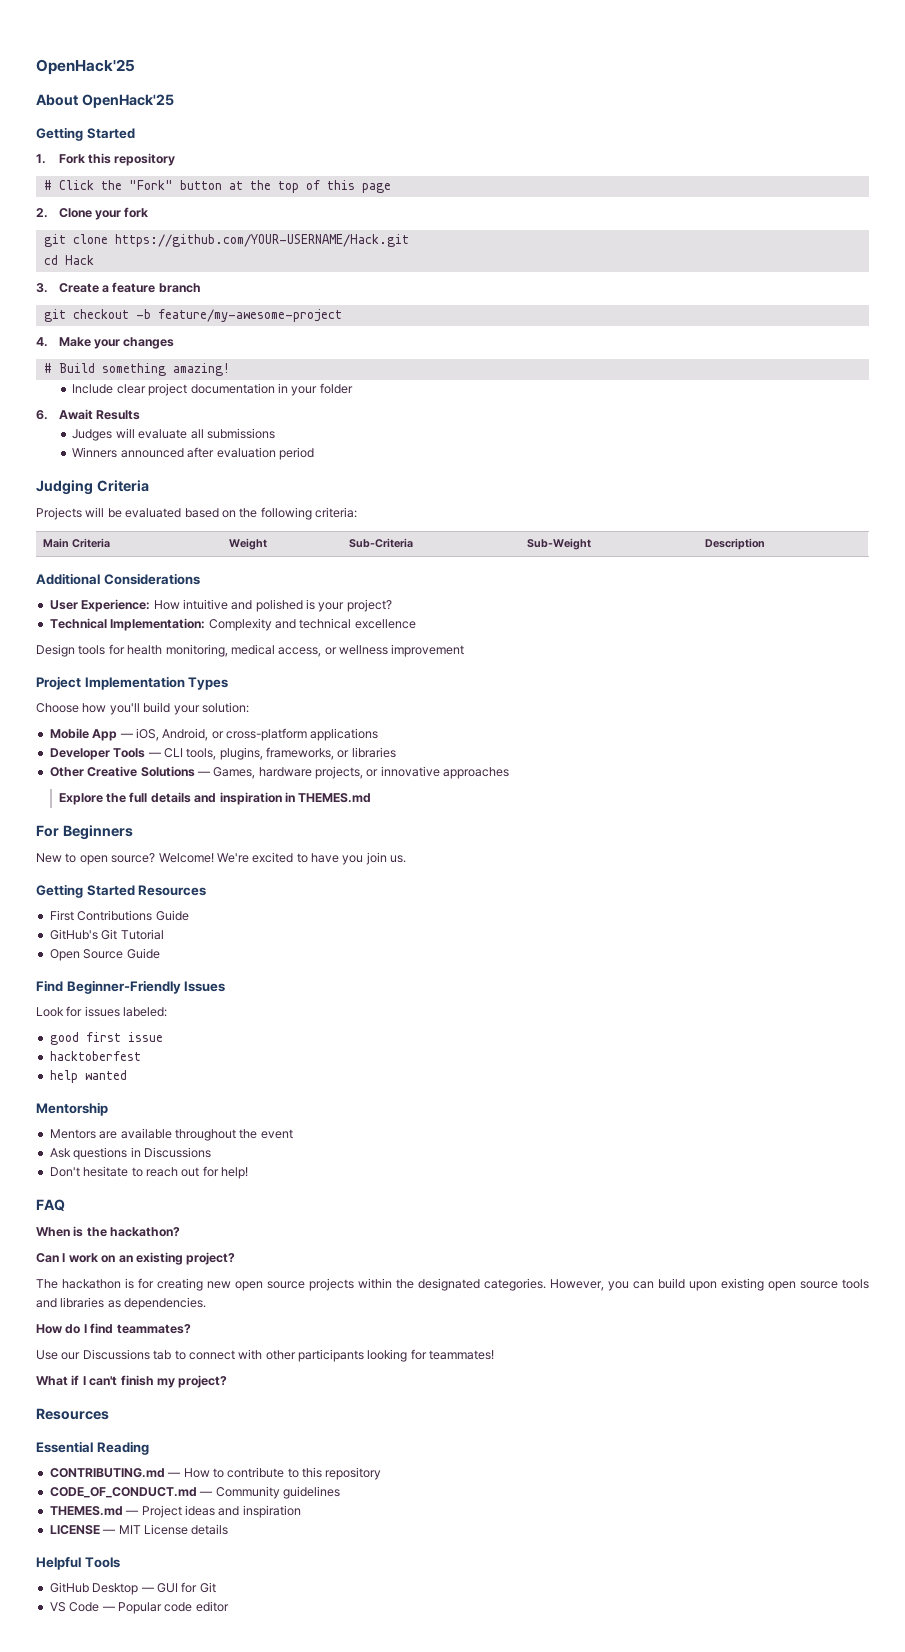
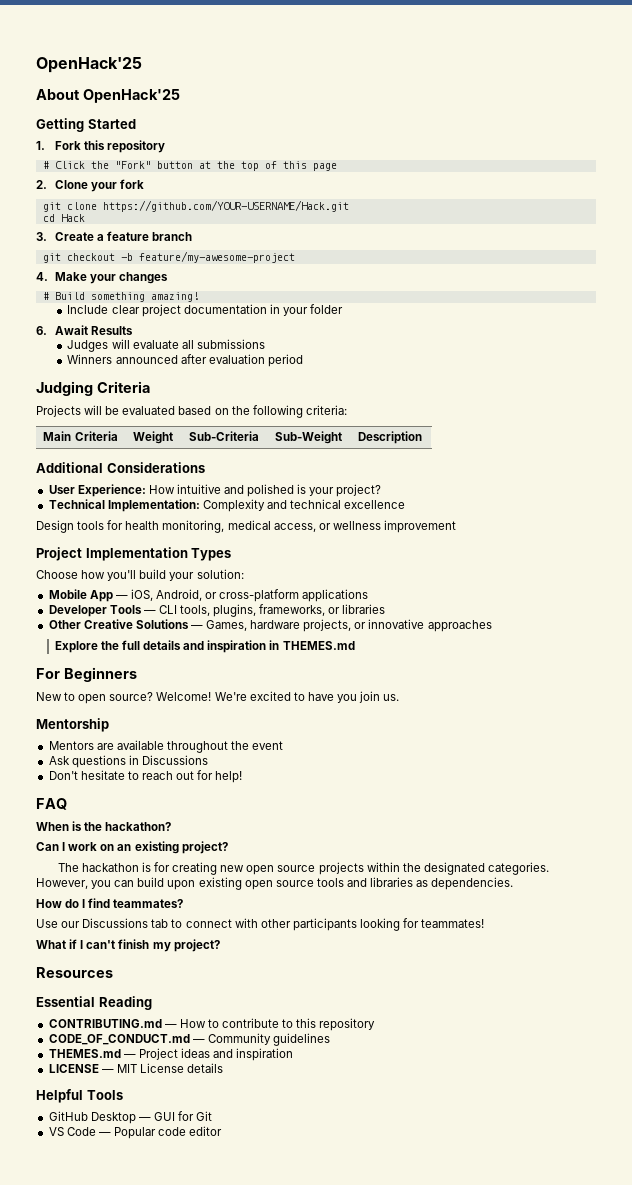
[36,884,207,898] [49,910,189,921] [49,929,164,940] [49,948,160,961] [36,980,226,994] [36,1006,168,1017] [49,1032,163,1045] [49,1051,141,1061] [49,1070,127,1083] // Getting Started Resources // First Contributions Guide // GitHub's Git Tutorial // Open Source Guide // Find Beginner-Friendly Issues // Look for issues labeled: // good first issue // hacktoberfest // help wanted -> (400, 697) none

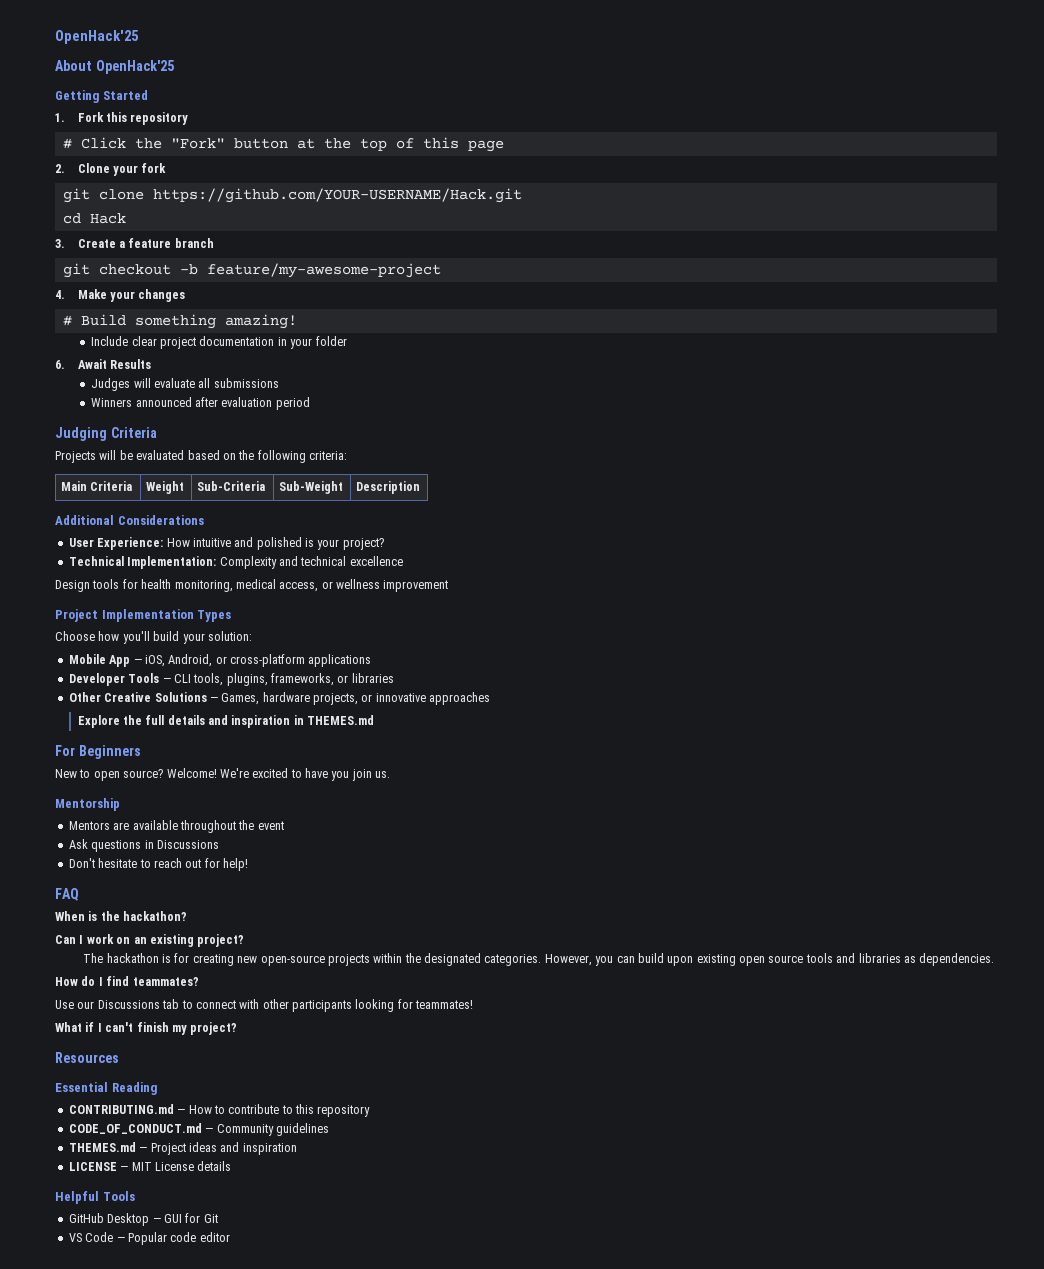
[246,865,316,875] open source -> [260,955,325,966] open-source

